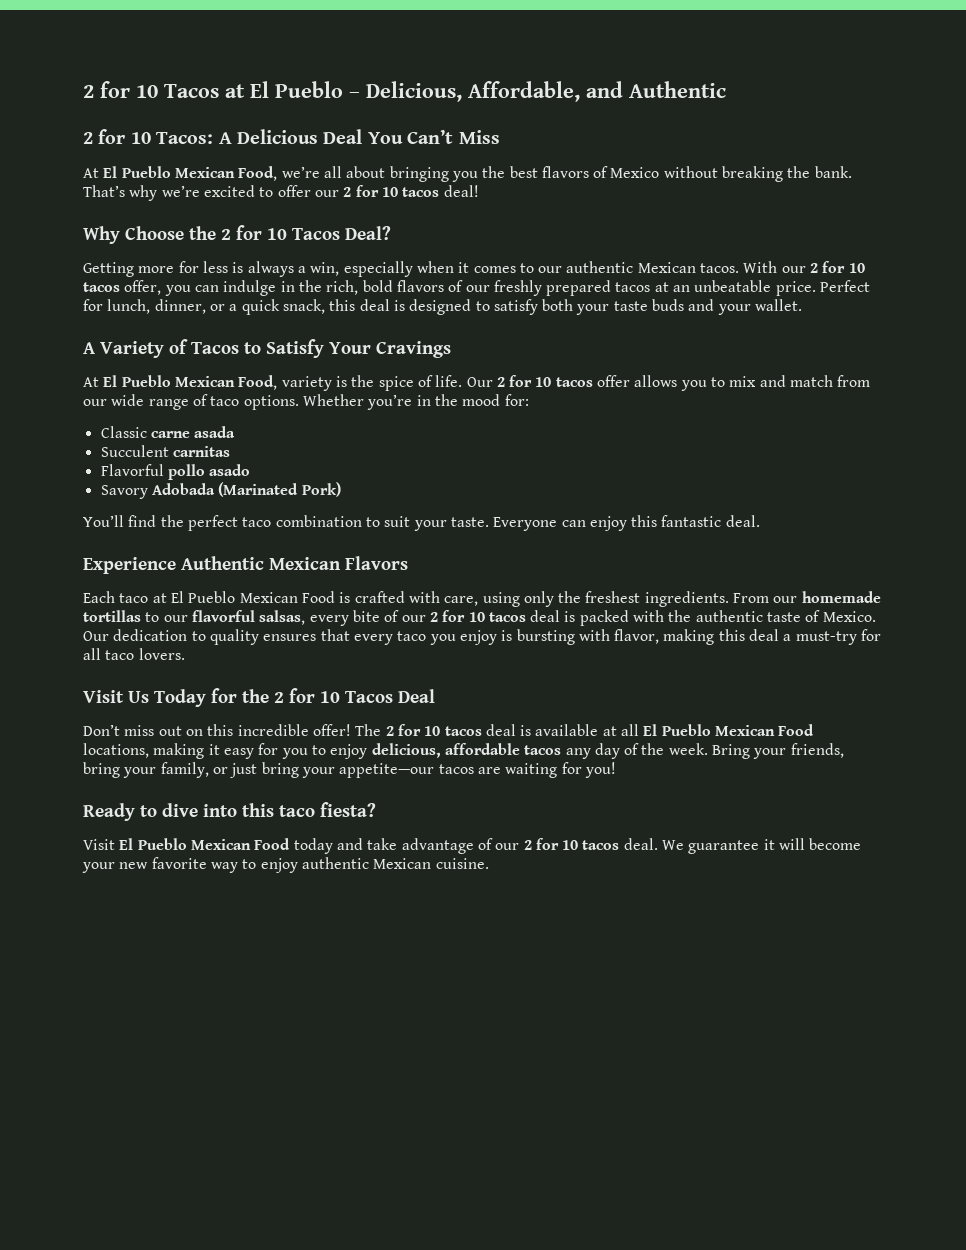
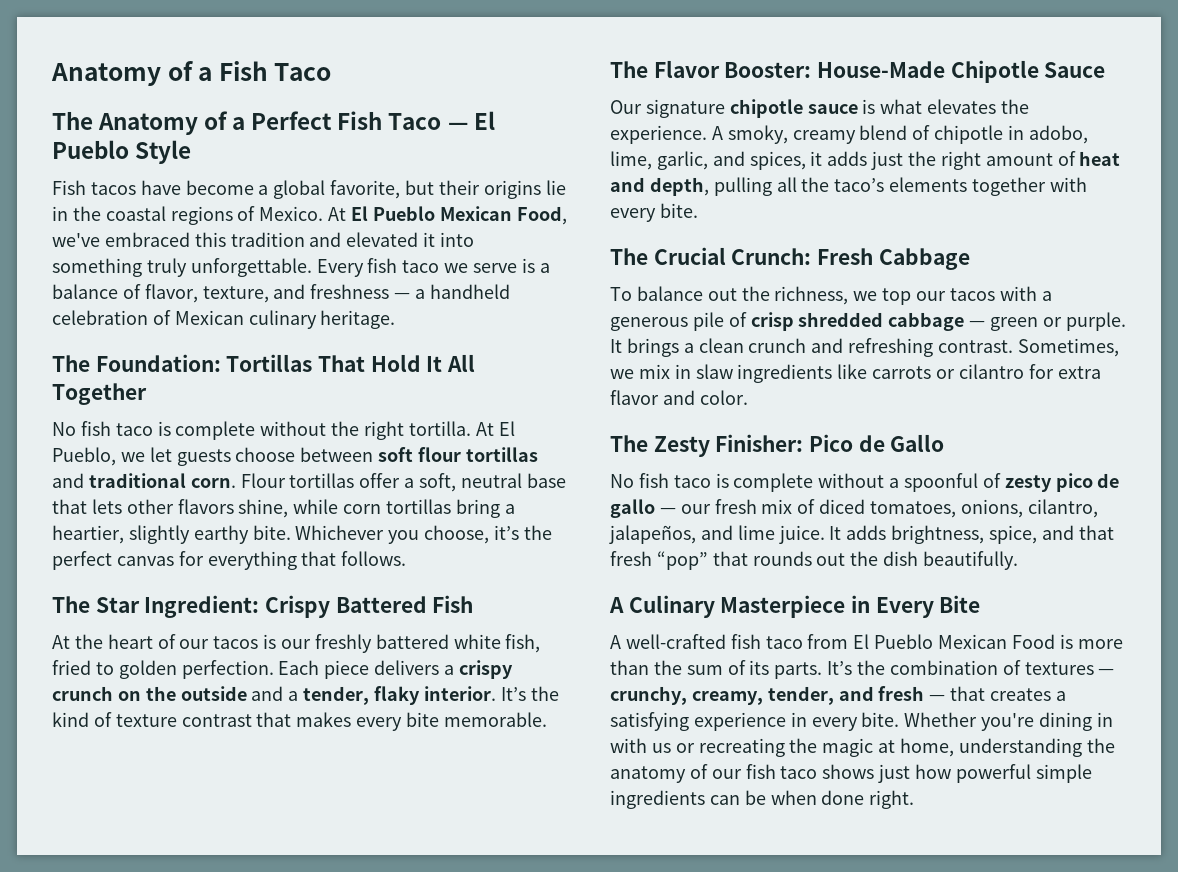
[83,81,726,102] [83,129,500,144] [83,166,852,182] [83,185,479,201] [83,225,391,244] [83,261,865,277] [83,280,871,296] [83,299,803,315] [83,339,451,358] [83,375,871,391] [83,394,529,410] [100,426,236,438] [100,445,230,457] [100,464,251,480] [100,482,341,499] [83,515,760,531] [83,556,408,574] [83,591,167,603] 2 for 10 Tacos at El Pueblo – Delicious, Affordable, and Authentic // 2 for 10 Tacos: A Delicious Deal You Can’t Miss // At El Pueblo Mexican Food, we’re all about bringing you the best flavors of Mexico without breaking the bank. That’s why we’re excited to offer our 2 for 10 tacos deal! // Why Choose the 2 for 10 Tacos Deal? // Getting more for less is always a win, especially when it comes to our authentic Mexican tacos. With our 2 for 10 tacos offer, you can indulge in the rich, bold flavors of our freshly prepared tacos at an unbeatable price. Perfect for lunch, dinner, or a quick snack, this deal is designed to satisfy both your taste buds and your wallet. // A Variety of Tacos to Satisfy Your Cravings // At El Pueblo Mexican Food, variety is the spice of life. Our 2 for 10 tacos offer allows you to mix and match from our wide range of taco options. Whether you’re in the mood for: // Classic carne asada // Succulent carnitas // Flavorful pollo asado // Savory Adobada (Marinated Pork) // You’ll find the perfect taco combination to suit your taste. Everyone can enjoy this fantastic deal. // Experience Authentic Mexican Flavors // Each taco at -> [51,61,332,86] [52,111,495,135] [52,140,192,164] [52,180,566,199] [52,206,567,225] [52,232,475,247] [52,258,550,277] [52,284,510,303] [52,310,396,329] [52,354,476,372] [52,383,147,405] [52,421,515,440] [52,447,538,466] [52,473,566,492] [52,499,515,518] [52,525,552,544] [52,551,407,570] [52,595,474,618] [52,634,541,653] [52,660,513,679] [52,686,559,705] [52,712,547,731] [610,60,1106,83] [610,99,1030,118] [610,125,1088,144] [610,151,1121,170] [610,177,1087,196] [610,203,698,222] [610,247,970,270] [610,286,1052,305] [610,312,1126,331] [610,338,1119,357] [610,364,1101,383] [610,390,748,405] [610,434,945,457] [610,473,1120,492] [610,499,1098,518] [609,525,1114,544] [610,551,1019,570] [609,595,981,618] [610,634,849,649] Anatomy of a Fish Taco // The Anatomy of a Perfect Fish Taco — El Pueblo Style // Fish tacos have become a global favorite, but their origins lie in the coastal regions of Mexico. At El Pueblo Mexican Food, we've embraced this tradition and elevated it into something truly unforgettable. Every fish taco we serve is a balance of flavor, texture, and freshness — a handheld celebration of Mexican culinary heritage. // The Foundation: Tortillas That Hold It All Together // No fish taco is complete without the right tortilla. At El Pueblo, we let guests choose between soft flour tortillas and traditional corn. Flour tortillas offer a soft, neutral base that lets other flavors shine, while corn tortillas bring a heartier, slightly earthy bite. Whichever you choose, it’s the perfect canvas for everything that follows. // The Star Ingredient: Crispy Battered Fish // At the heart of our tacos is our freshly battered white fish, fried to golden perfection. Each piece delivers a crispy crunch on the outside and a tender, flaky interior. It’s the kind of texture contrast that makes every bite memorable. // The Flavor Booster: House-Made Chipotle Sauce // Our signature chipotle sauce is what elevates the experience. A smoky, creamy blend of chipotle in adobo, lime, garlic, and spices, it adds just the right amount of heat and depth, pulling all the taco’s elements together with every bite. // The Crucial Crunch: Fresh Cabbage // To balance out the richness, we top our tacos with a generous pile of crisp shredded cabbage — green or purple. It brings a clean crunch and refreshing contrast. Sometimes, we mix in slaw ingredients like carrots or cilantro for extra flavor and color. // The Zesty Finisher: Pico de Gallo // No fish taco is complete without a spoonful of zesty pico de gallo — our fresh mix of diced tomatoes, onions, cilantro, jalapeños, and lime juice. It adds brightness, spice, and that fresh “pop” that rounds out the dish beautifully. // A Culinary Masterpiece in Every Bite // A well-crafted fish taco from
[354,591,881,607] [83,610,876,626] [83,629,882,645] [83,648,185,660] [83,688,435,707] [83,724,815,736] [83,743,844,759] [83,762,616,778] [83,802,376,821] [83,838,862,854] [82,857,489,873] crafted with care, using only the freshest ingredients. From our homemade tortillas to our flavorful salsas, every bite of our 2 for 10 tacos deal is packed with the authentic taste of Mexico. Our dedication to quality ensures that every taco you enjoy is bursting with flavor, making this deal a must-try for all taco lovers. // Visit Us Today for the 2 for 10 Tacos Deal // Don’t miss out on this incredible offer! The 2 for 10 tacos deal is available at all El Pueblo Mexican Food locations, making it easy for you to enjoy delicious, affordable tacos any day of the week. Bring your friends, bring your family, or just bring your appetite—our tacos are waiting for you! // Ready to dive into this taco fiesta? // Visit El Pueblo Mexican Food today and take advantage of our 2 for 10 tacos deal. We guarantee it will become your new favorite way to enjoy authentic Mexican cuisine. -> [1077,639,1123,649] [610,660,1115,679] [610,686,1066,705] [610,712,1113,731] [610,738,1115,757] [610,764,1092,783] [610,790,915,809] more than the sum of its parts. It’s the combination of textures — crunchy, creamy, tender, and fresh — that creates a satisfying experience in every bite. Whether you're dining in with us or recreating the magic at home, understanding the anatomy of our fish taco shows just how powerful simple ingredients can be when done right.

